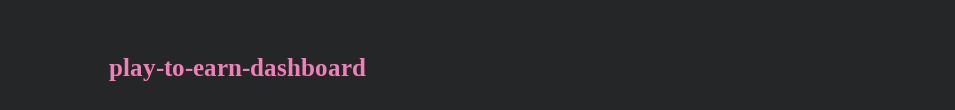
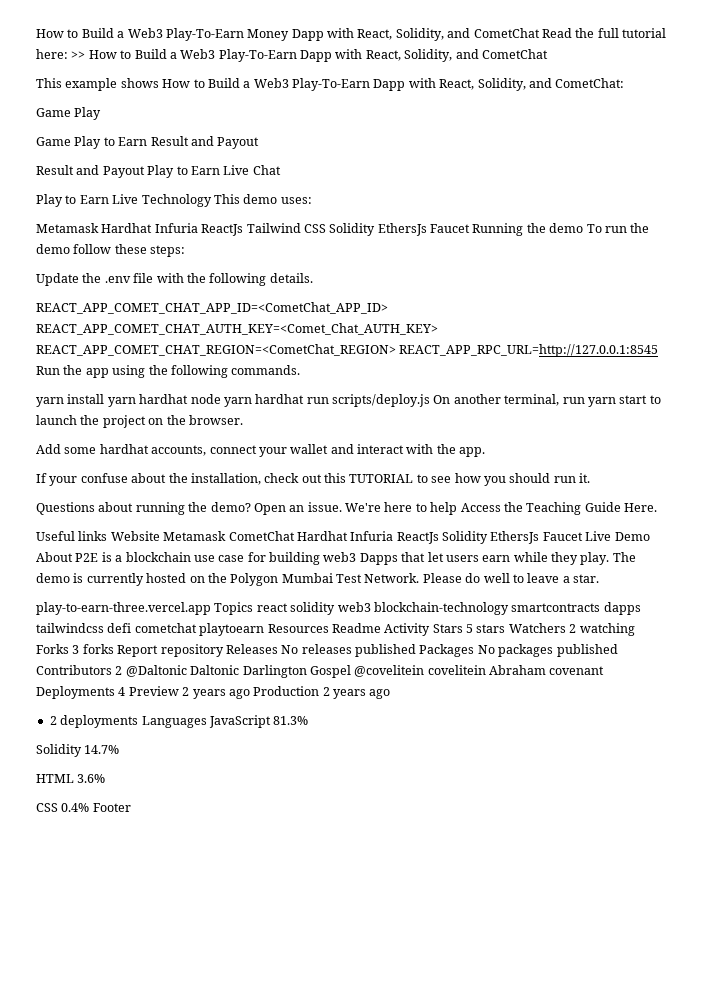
[109,58,366,81] play-to-earn-dashboard -> [36,28,666,41] [36,49,548,62] [36,78,625,91] [36,107,102,120] [36,136,260,149] [36,165,281,178] [36,194,312,207] [36,223,650,236] [36,244,186,257] [36,273,313,286] [36,302,388,314] [36,323,438,335] [36,344,659,357] [36,365,301,378] [36,394,661,407] [36,415,243,428] [36,444,486,457] [36,473,590,486] [36,502,657,515] [36,531,650,544] [36,552,636,565] [36,573,599,586] [36,602,641,615] [36,623,635,636] [36,644,618,657] [36,665,605,678] [36,686,391,699] [49,715,309,728] [36,744,120,757] [36,774,106,783] [36,803,131,812] How to Build a Web3 Play-To-Earn Money Dapp with React, Solidity, and CometChat Read the full tutorial here: >> How to Build a Web3 Play-To-Earn Dapp with React, Solidity, and CometChat // This example shows How to Build a Web3 Play-To-Earn Dapp with React, Solidity, and CometChat: // Game Play // Game Play to Earn Result and Payout // Result and Payout Play to Earn Live Chat // Play to Earn Live Technology This demo uses: // Metamask Hardhat Infuria ReactJs Tailwind CSS Solidity EthersJs Faucet Running the demo To run the demo follow these steps: // Update the .env file with the following details. // REACT_APP_COMET_CHAT_APP_ID=<CometChat_APP_ID> REACT_APP_COMET_CHAT_AUTH_KEY=<Comet_Chat_AUTH_KEY> REACT_APP_COMET_CHAT_REGION=<CometChat_REGION> REACT_APP_RPC_URL=http://127.0.0.1:8545 Run the app using the following commands. // yarn install yarn hardhat node yarn hardhat run scripts/deploy.js On another terminal, run yarn start to launch the project on the browser. // Add some hardhat accounts, connect your wallet and interact with the app. // If your confuse about the installation, check out this TUTORIAL to see how you should run it. // Questions about running the demo? Open an issue. We're here to help Access the Teaching Guide Here. // Useful links Website Metamask CometChat Hardhat Infuria ReactJs Solidity EthersJs Faucet Live Demo About P2E is a blockchain use case for building web3 Dapps that let users earn while they play. The demo is currently hosted on the Polygon Mumbai Test Network. Please do well to leave a star. // play-to-earn-three.vercel.app Topics react solidity web3 blockchain-technology smartcontracts dapps tailwindcss defi cometchat playtoearn Resources Readme Activity Stars 5 stars Watchers 2 watching Forks 3 forks Report repository Releases No releases published Packages No packages published Contributors 2 @Daltonic Daltonic Darlington Gospel @covelitein covelitein Abraham covenant Deployments 4 Preview 2 years ago Production 2 years ago // 2 deployments Languages JavaScript 81.3% // Solidity 14.7% // HTML 3.6% // CSS 0.4% Footer

